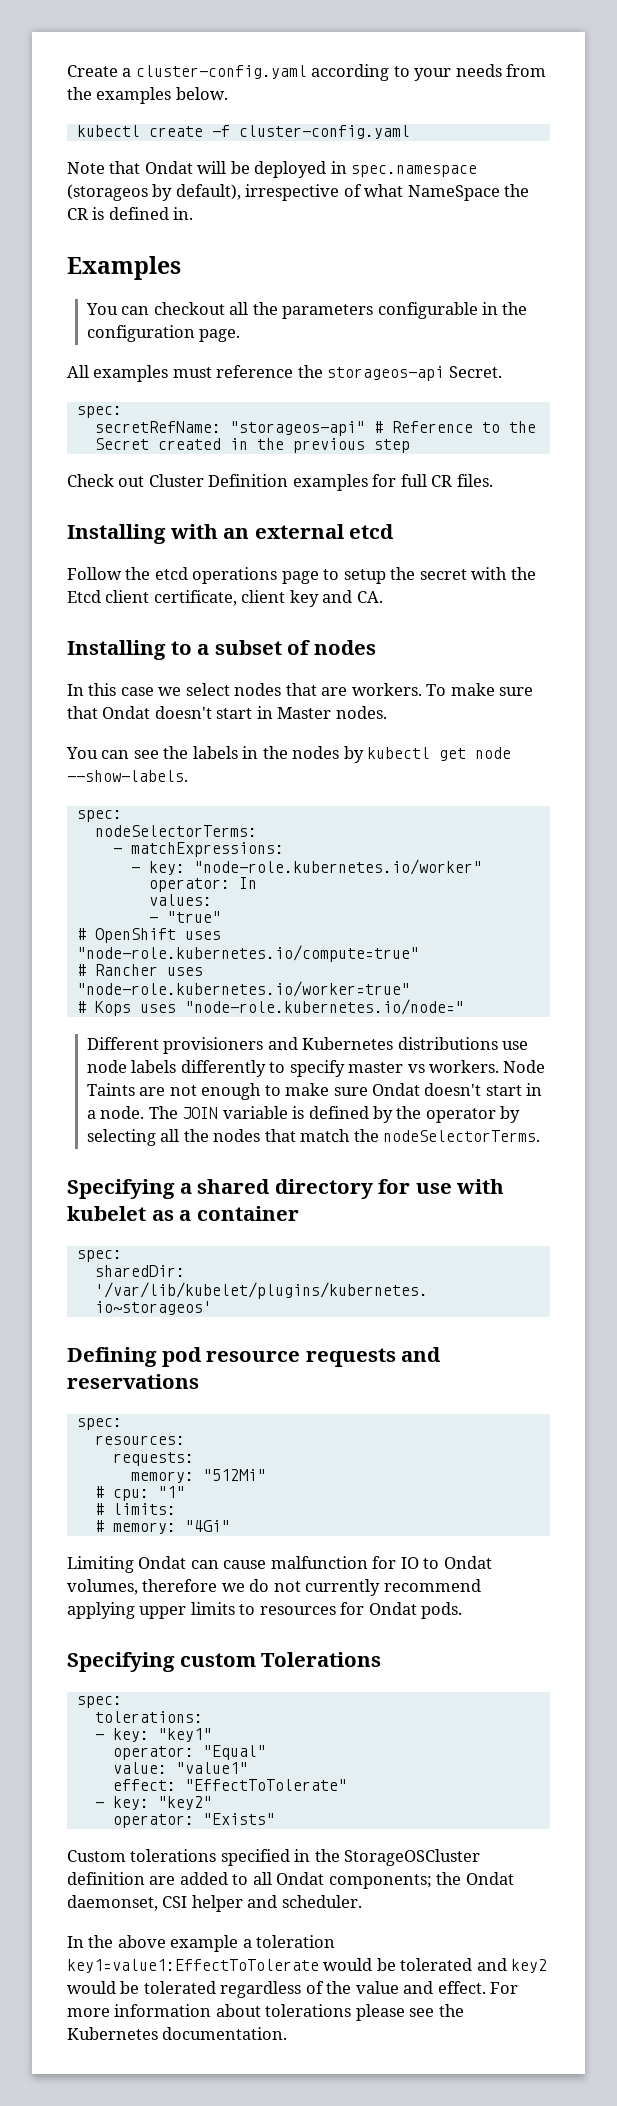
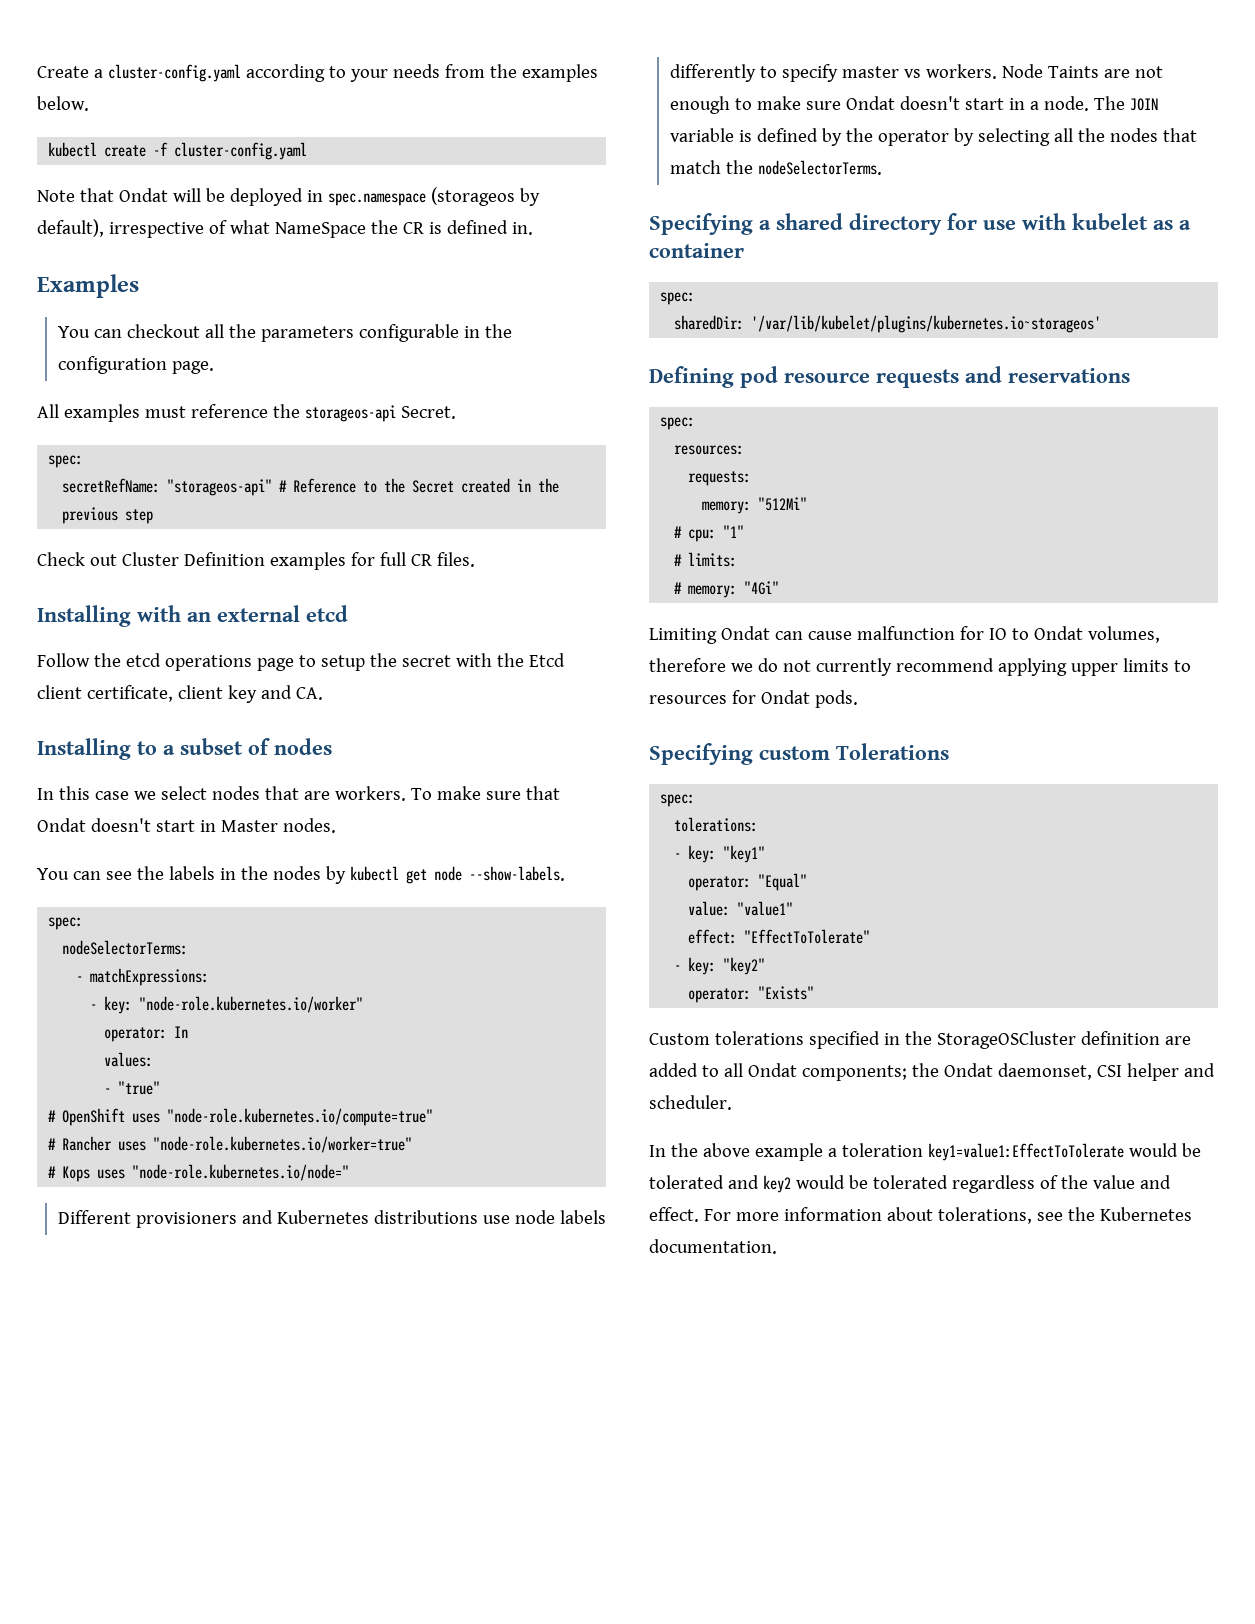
[265,2004,405,2021] tolerations please -> [937,1207,1032,1224] tolerations,

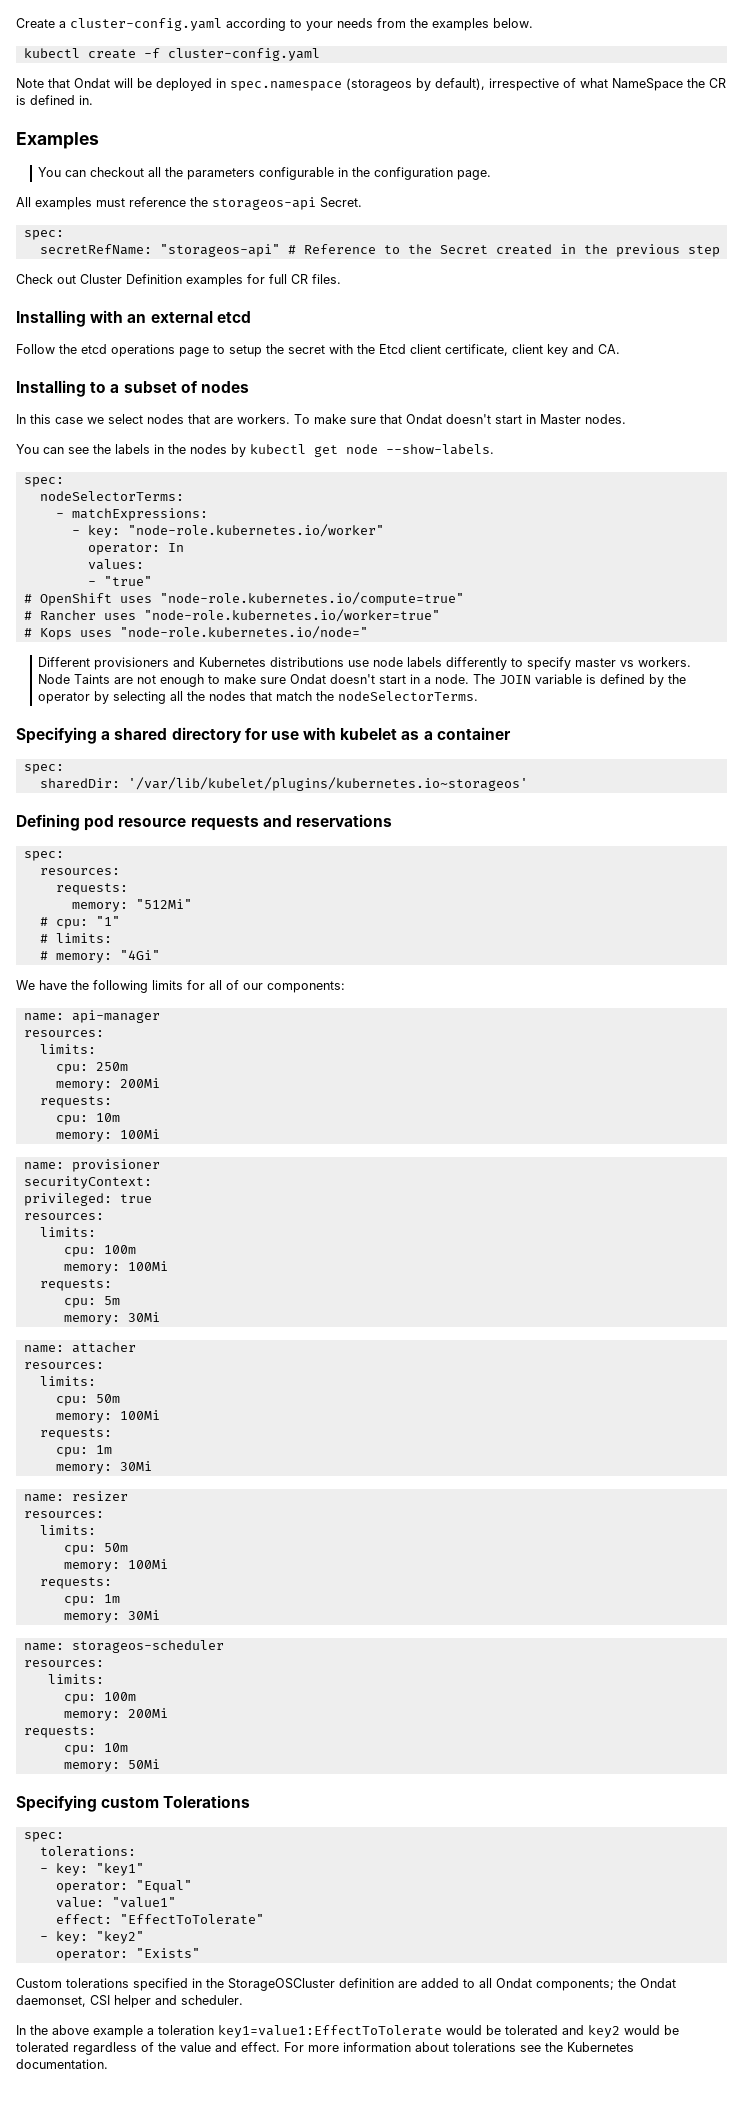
[649,626,1160,644] [649,658,1191,676] [649,690,858,708] Limiting Ondat can cause malfunction for IO to Ondat volumes, therefore we do not currently recommend applying upper limits to resources for Ondat pods. -> [16,980,345,993] [23,1010,160,1023] [23,1030,104,1037] [39,1044,96,1054] [55,1062,128,1074] [55,1078,160,1091] [39,1096,112,1108] [55,1113,120,1125] [55,1129,160,1142] [23,1159,160,1172] [23,1176,152,1189] [23,1193,152,1206] [23,1213,104,1220] [39,1227,96,1237] [63,1245,136,1257] [63,1261,168,1274] [39,1279,112,1291] [63,1296,120,1308] [63,1312,160,1325] [23,1342,136,1353] [23,1362,104,1369] [39,1376,96,1386] [55,1394,120,1406] [55,1410,160,1423] [39,1428,112,1440] [55,1445,112,1457] [55,1461,152,1474] [23,1491,128,1502] [23,1511,104,1518] [39,1525,96,1535] [63,1543,128,1555] [63,1559,168,1572] [39,1577,112,1589] [63,1594,120,1606] [63,1610,160,1623] [23,1640,224,1653] [23,1660,104,1667] [47,1674,104,1684] [63,1692,136,1704] [63,1708,168,1721] [23,1726,96,1738] [63,1743,128,1755] [63,1759,160,1772] We have the following limits for all of our components: // name: api-manager // resources: // limits: // cpu: 250m // memory: 200Mi // requests: // cpu: 10m // memory: 100Mi // name: provisioner // securityContext: // privileged: true // resources: // limits: // cpu: 100m // memory: 100Mi // requests: // cpu: 5m // memory: 30Mi // name: attacher // resources: // limits: // cpu: 50m // memory: 100Mi // requests: // cpu: 1m // memory: 30Mi // name: resizer // resources: // limits: // cpu: 50m // memory: 100Mi // requests: // cpu: 1m // memory: 30Mi // name: storageos-scheduler // resources: // limits: // cpu: 100m // memory: 200Mi // requests: // cpu: 10m // memory: 50Mi
[937,1207,1032,1224] tolerations, -> [453,2042,516,2052] tolerations

